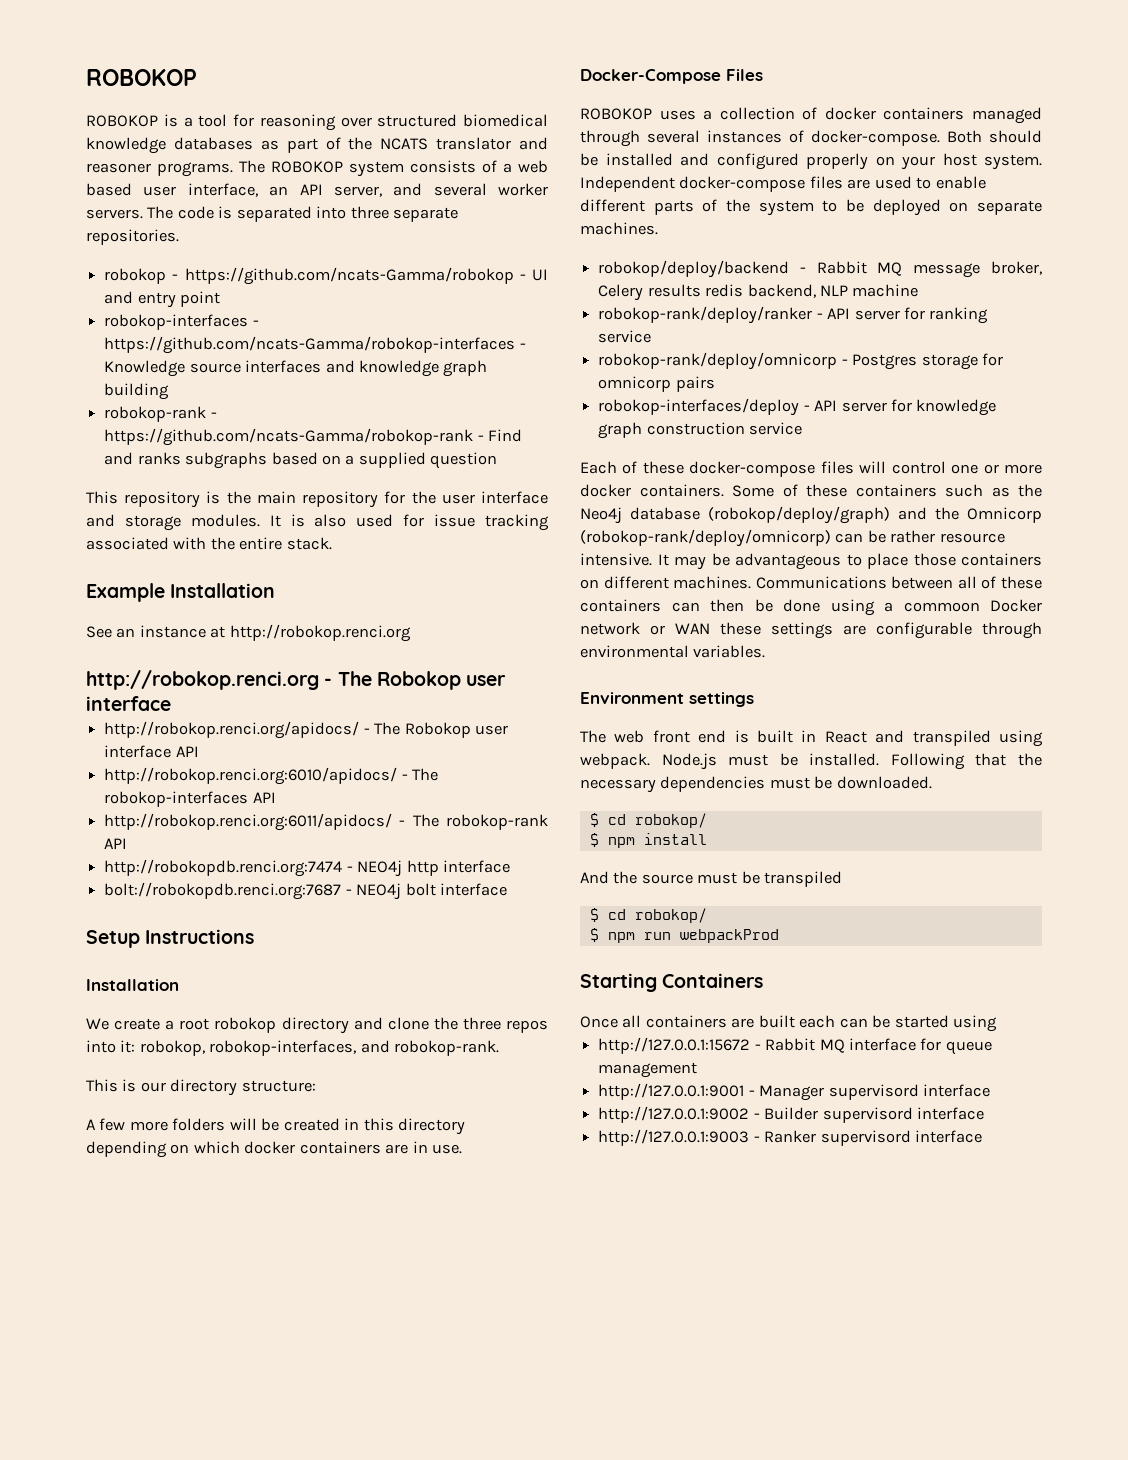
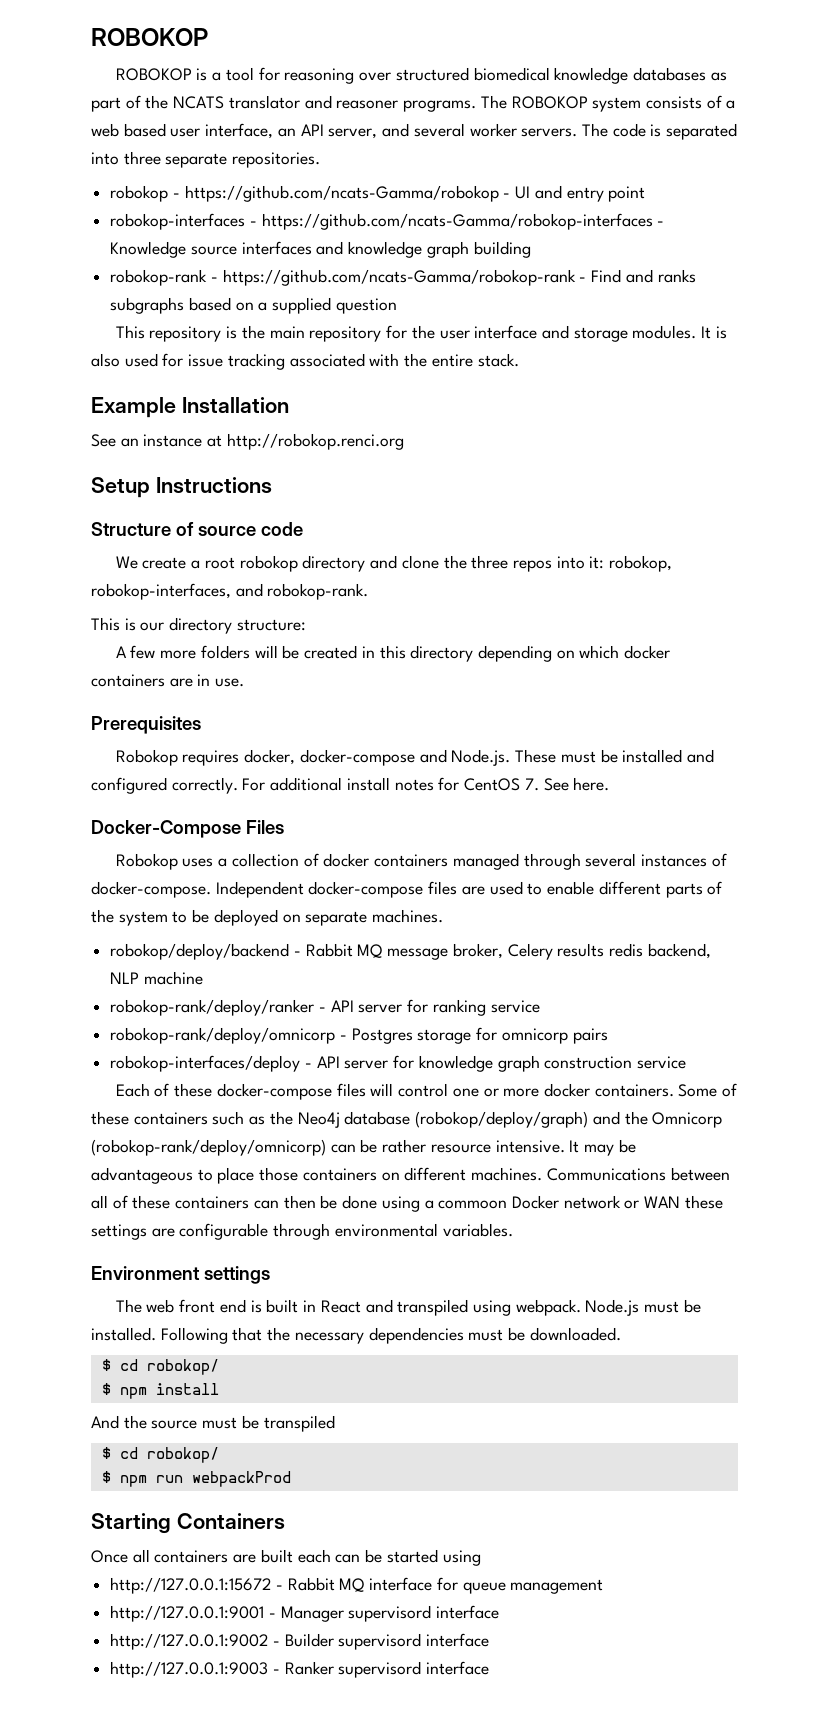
[86,670,507,690] [86,696,171,711] [104,721,508,739] [104,745,199,758] [104,767,439,785] [104,791,276,807] [104,813,548,831] [104,838,128,849] [104,859,510,877] [104,882,507,900] [86,929,255,948] [86,979,179,991] http://robokop.renci.org - The Robokop user interface // http://robokop.renci.org/apidocs/ - The Robokop user interface API // http://robokop.renci.org:6010/apidocs/ - The robokop-interfaces API // http://robokop.renci.org:6011/apidocs/ - The robokop-rank API // http://robokopdb.renci.org:7474 - NEO4j http interface // bolt://robokopdb.renci.org:7687 - NEO4j bolt interface // Setup Instructions // Installation -> [91,477,272,498] [91,522,303,536] Setup Instructions // Structure of source code
(463, 1149) none -> [91,716,201,734] [115,749,714,766] [91,777,610,794] // Prerequisites // Robokop requires docker, docker-compose and Node.js. These must be installed and configured correctly. For additional install notes for CentOS 7. See here.
[580,108,652,120] ROBOKOP -> [115,853,178,870] Robokop
[947,130,1042,143] [580,153,1042,170] Both should be installed and configured properly on your host system. -> (211, 889) none

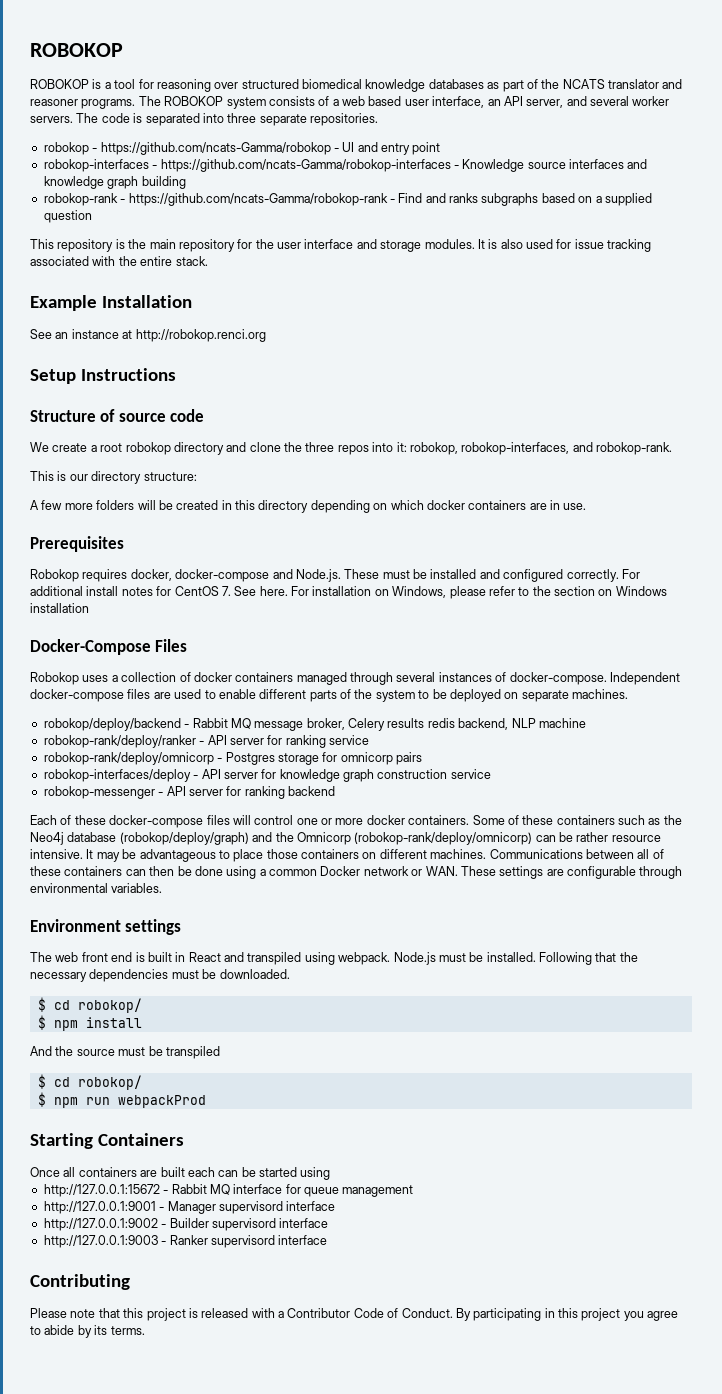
(610, 784) none -> [291,586,667,599] [30,603,89,613] For installation on Windows, please refer to the section on Windows installation
(687, 1062) none -> [43,786,335,799] // robokop-messenger - API server for ranking backend
[438,1200,508,1209] commoon -> [269,869,317,876] common
[644,1195,723,1209] WAN these -> [425,866,496,876] WAN. These
(490, 1668) none -> [30,1274,130,1290] [30,1308,679,1321] [30,1325,145,1338] // Contributing // Please note that this project is released with a Contributor Code of Conduct. By participating in this project you agree to abide by its terms.

